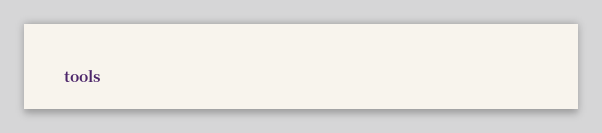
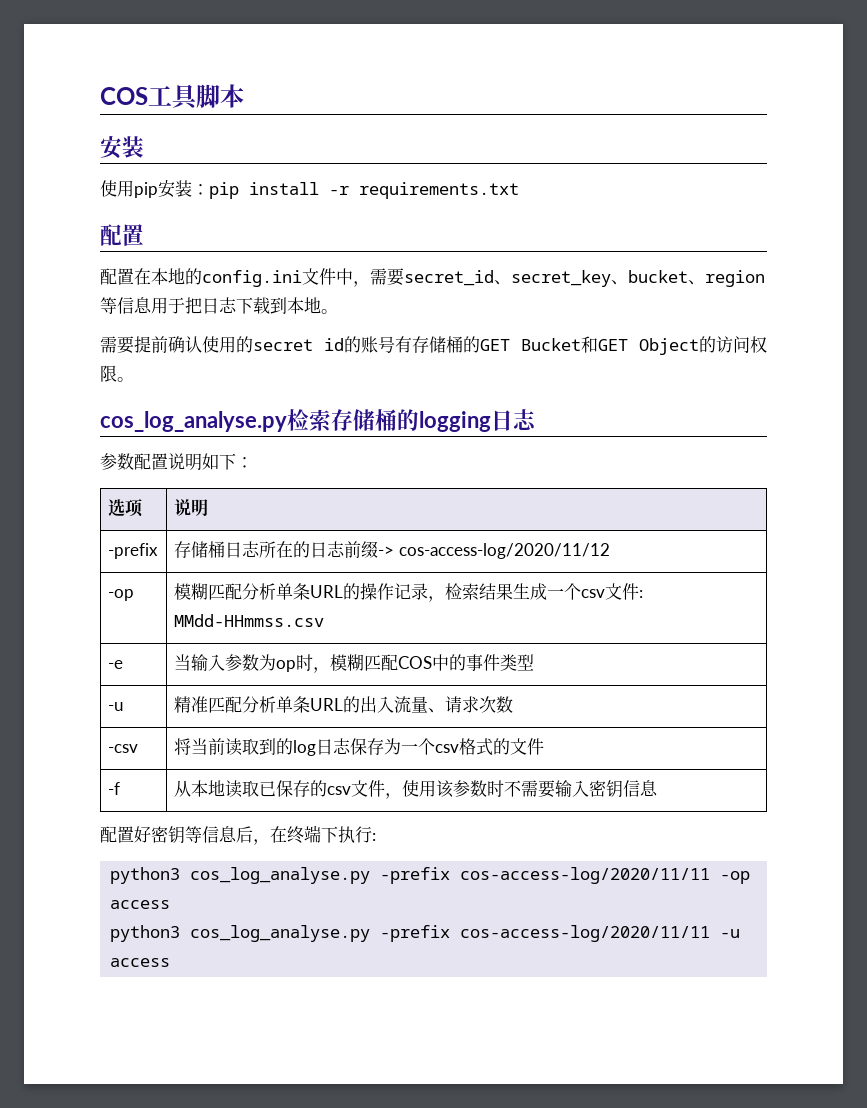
[64,69,100,82] tools -> [100,84,244,110] [100,136,144,159] [100,180,519,199] [100,224,144,246] [100,268,765,287] [100,297,338,314] [100,336,767,355] [100,365,134,382] [100,409,537,432] [100,453,253,471] [108,499,144,517] [174,499,209,516] [108,543,159,559] [174,541,611,559] [108,589,135,601] [174,583,644,602] [174,614,325,627] [108,660,124,669] [174,654,535,673] [108,702,124,711] [174,696,514,713] [108,744,139,753] [174,738,545,756] [108,782,121,795] [174,780,659,799] [100,825,376,845] [110,867,751,884] [110,900,171,909] [110,925,741,942] [110,958,171,967] COS工具脚本 // 安装 // 使用pip安装：pip install -r requirements.txt // 配置 // 配置在本地的config.ini文件中，需要secret_id、secret_key、bucket、region等信息用于把日志下载到本地。 // 需要提前确认使用的secret id的账号有存储桶的GET Bucket和GET Object的访问权限。 // cos_log_analyse.py检索存储桶的logging日志 // 参数配置说明如下： // 选项 | 说明 // -prefix | 存储桶日志所在的日志前缀-> cos-access-log/2020/11/12 // -op | 模糊匹配分析单条URL的操作记录，检索结果生成一个csv文件: MMdd-HHmmss.csv // -e | 当输入参数为op时，模糊匹配COS中的事件类型 // -u | 精准匹配分析单条URL的出入流量、请求次数 // -csv | 将当前读取到的log日志保存为一个csv格式的文件 // -f | 从本地读取已保存的csv文件，使用该参数时不需要输入密钥信息 // 配置好密钥等信息后，在终端下执行: // python3 cos_log_analyse.py -prefix cos-access-log/2020/11/11 -op access // python3 cos_log_analyse.py -prefix cos-access-log/2020/11/11 -u access

